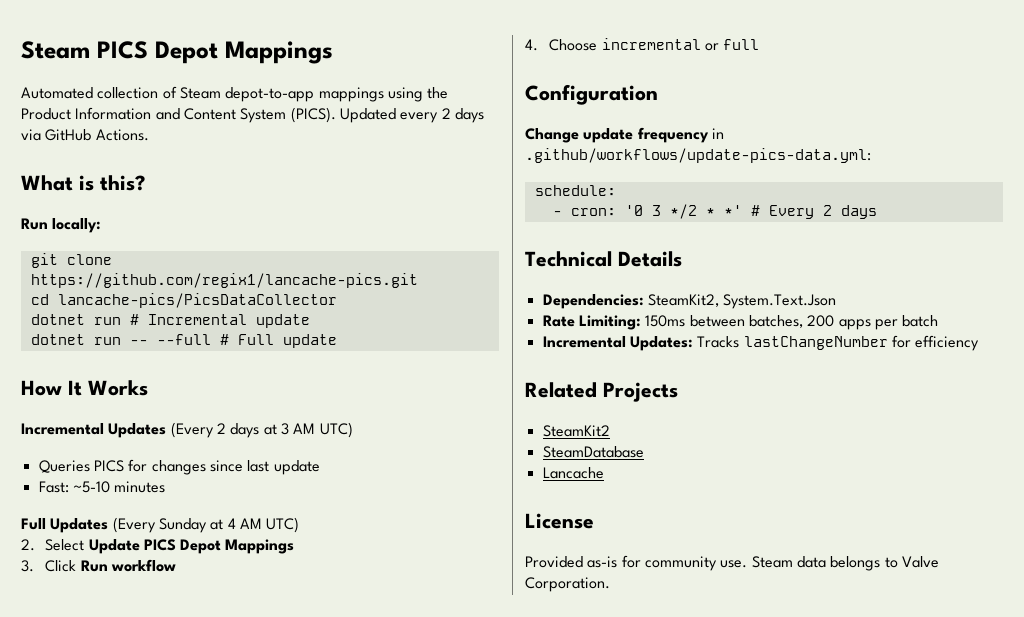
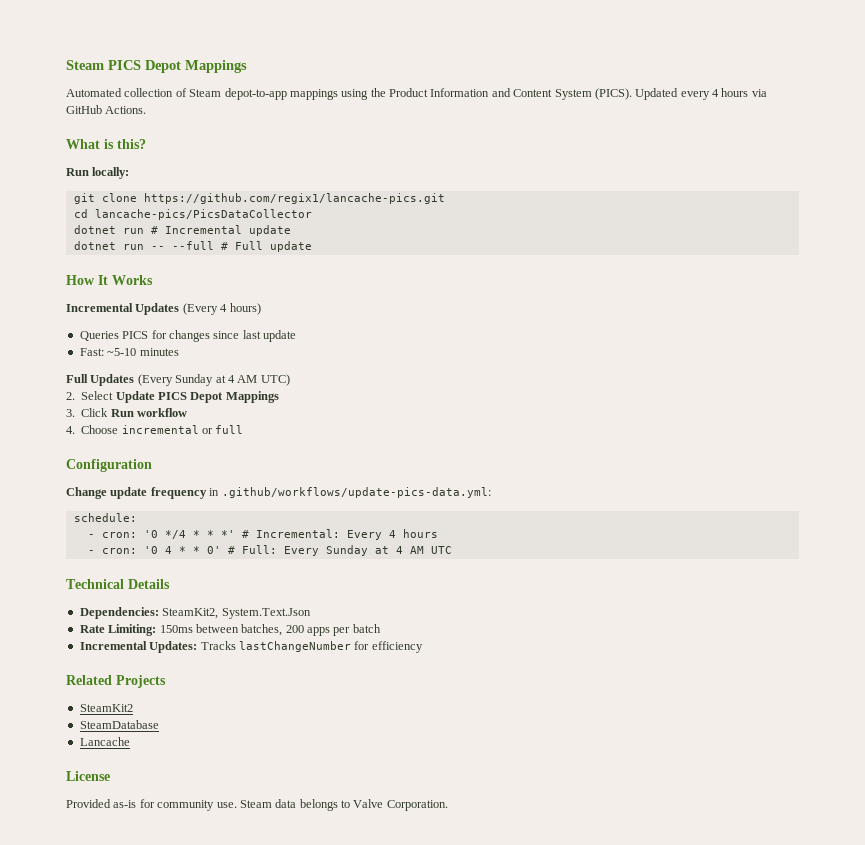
[441,108,484,123] 2 days -> [712,88,749,97] 4 hours
[216,422,353,438] 2 days at 3 AM UTC) -> [220,303,261,315] 4 hours)
[651,204,697,219] 3 */2 -> [164,530,200,539] */4 *
[768,205,877,219] Every 2 days -> [255,529,438,540] [87,545,452,556] Incremental: Every 4 hours // - cron: '0 4 * * 0' # Full: Every Sunday at 4 AM UTC

